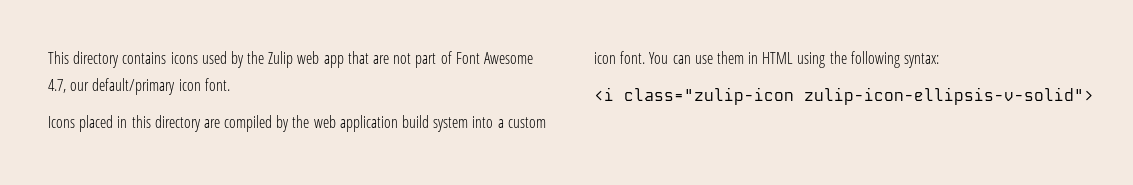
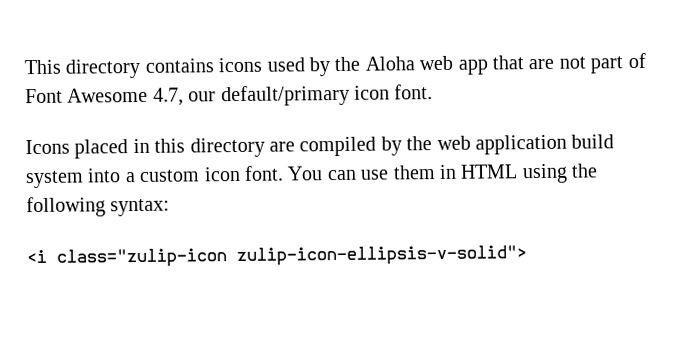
[268,51,294,68] Zulip -> [364,56,415,71] Aloha

